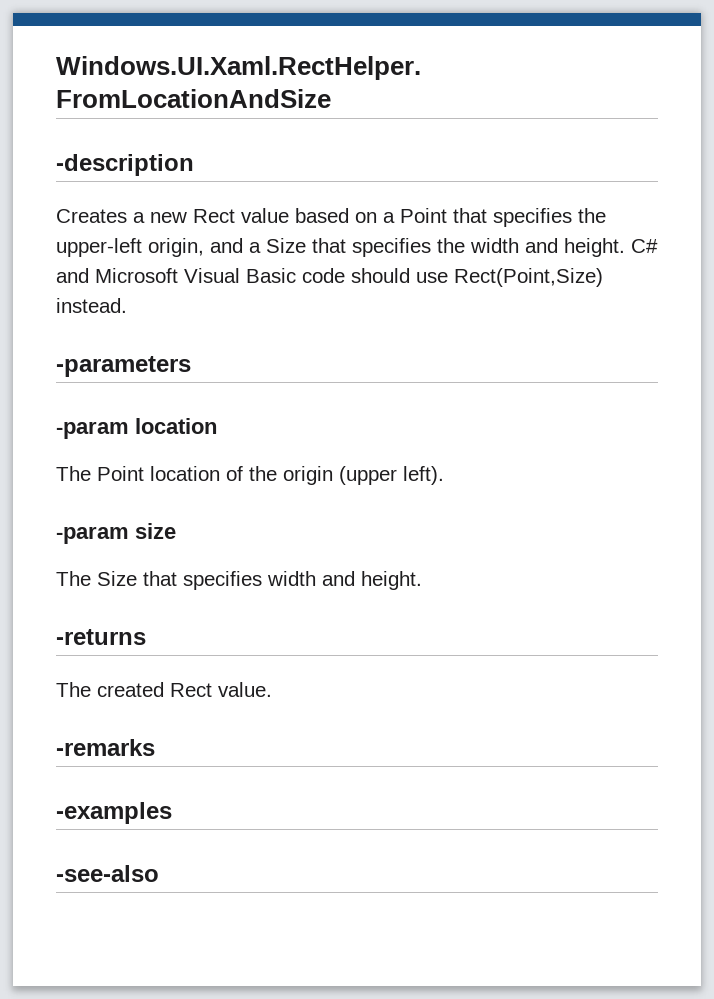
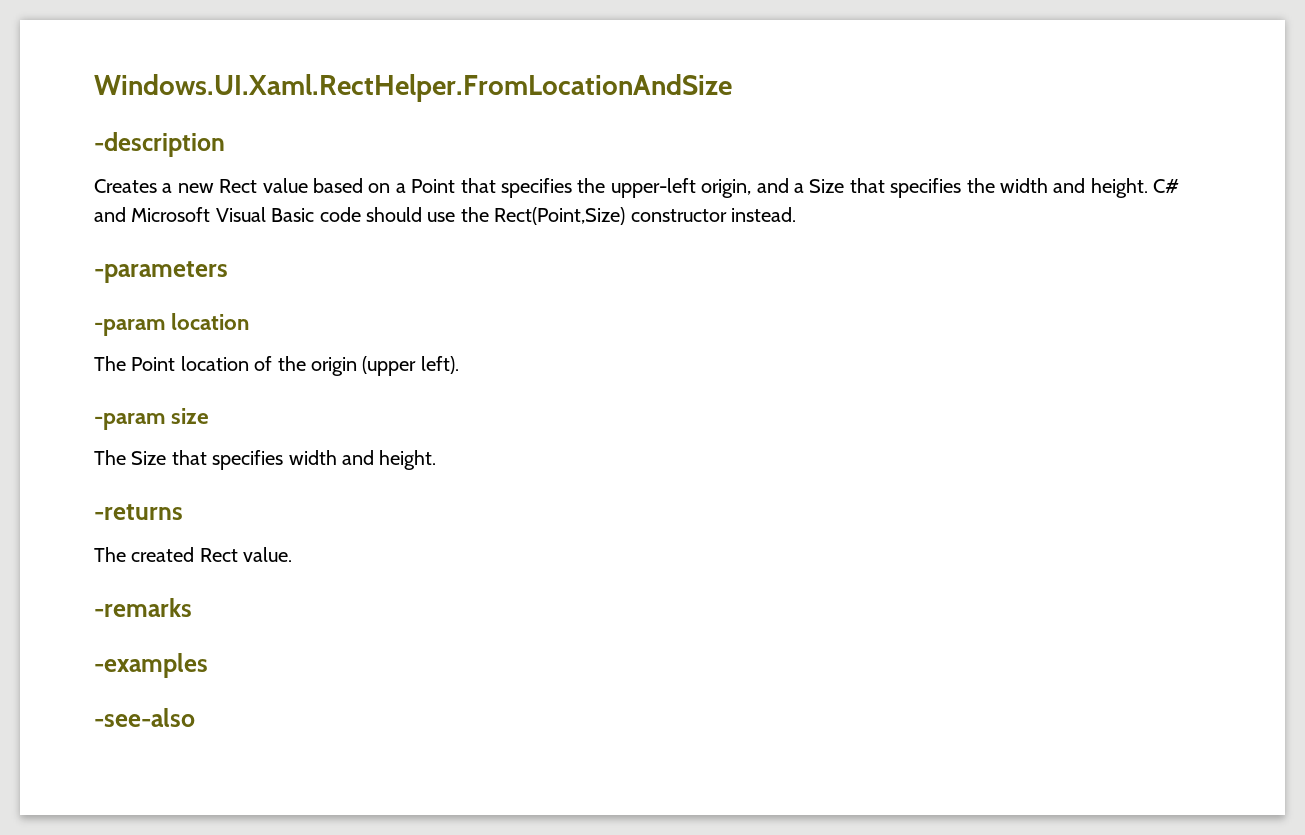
[454,268,603,287] Rect(Point,Size) -> [460,207,727,225] the Rect(Point,Size) constructor

